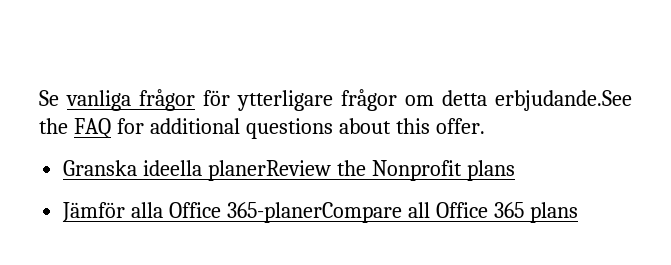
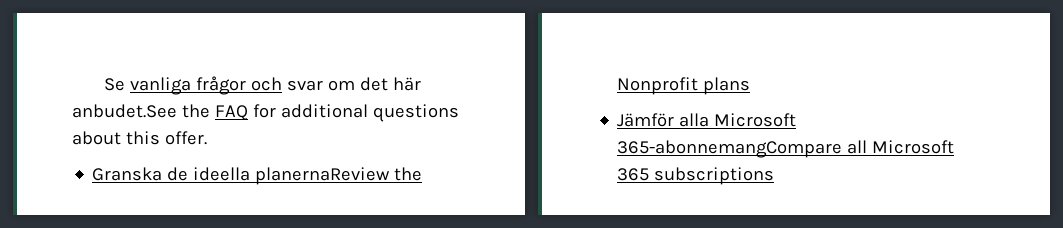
[203,89,632,111] för ytterligare frågor om detta erbjudande.See -> [250,77,421,91] [72,104,177,118] och svar om det här anbudet.See
[143,160,332,181] ideella planerReview -> [167,167,391,185] de ideella planernaReview
[169,202,578,223] Office 365-planerCompare all Office 365 plans -> [714,113,797,127] [617,140,955,158] [617,167,775,185] Microsoft 365-abonnemangCompare all Microsoft 365 subscriptions

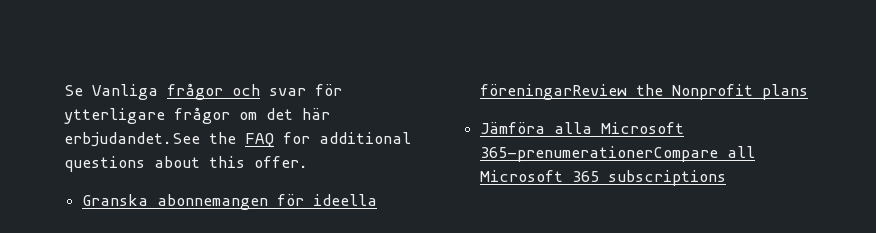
[129,77,191,95] vanliga -> [92,84,158,100] Vanliga
(323, 85) none -> [315,84,342,96] [64,107,230,124] för ytterligare frågor
[72,104,177,118] anbudet.See -> [64,132,200,147] erbjudandet.See
[167,167,391,185] de ideella planernaReview -> [157,194,378,210] [480,84,628,100] abonnemangen för ideella föreningarReview
[617,113,675,127] Jämför -> [480,122,546,134] Jämföra
[617,140,843,158] 365-abonnemangCompare -> [480,146,719,162] 365-prenumerationerCompare

